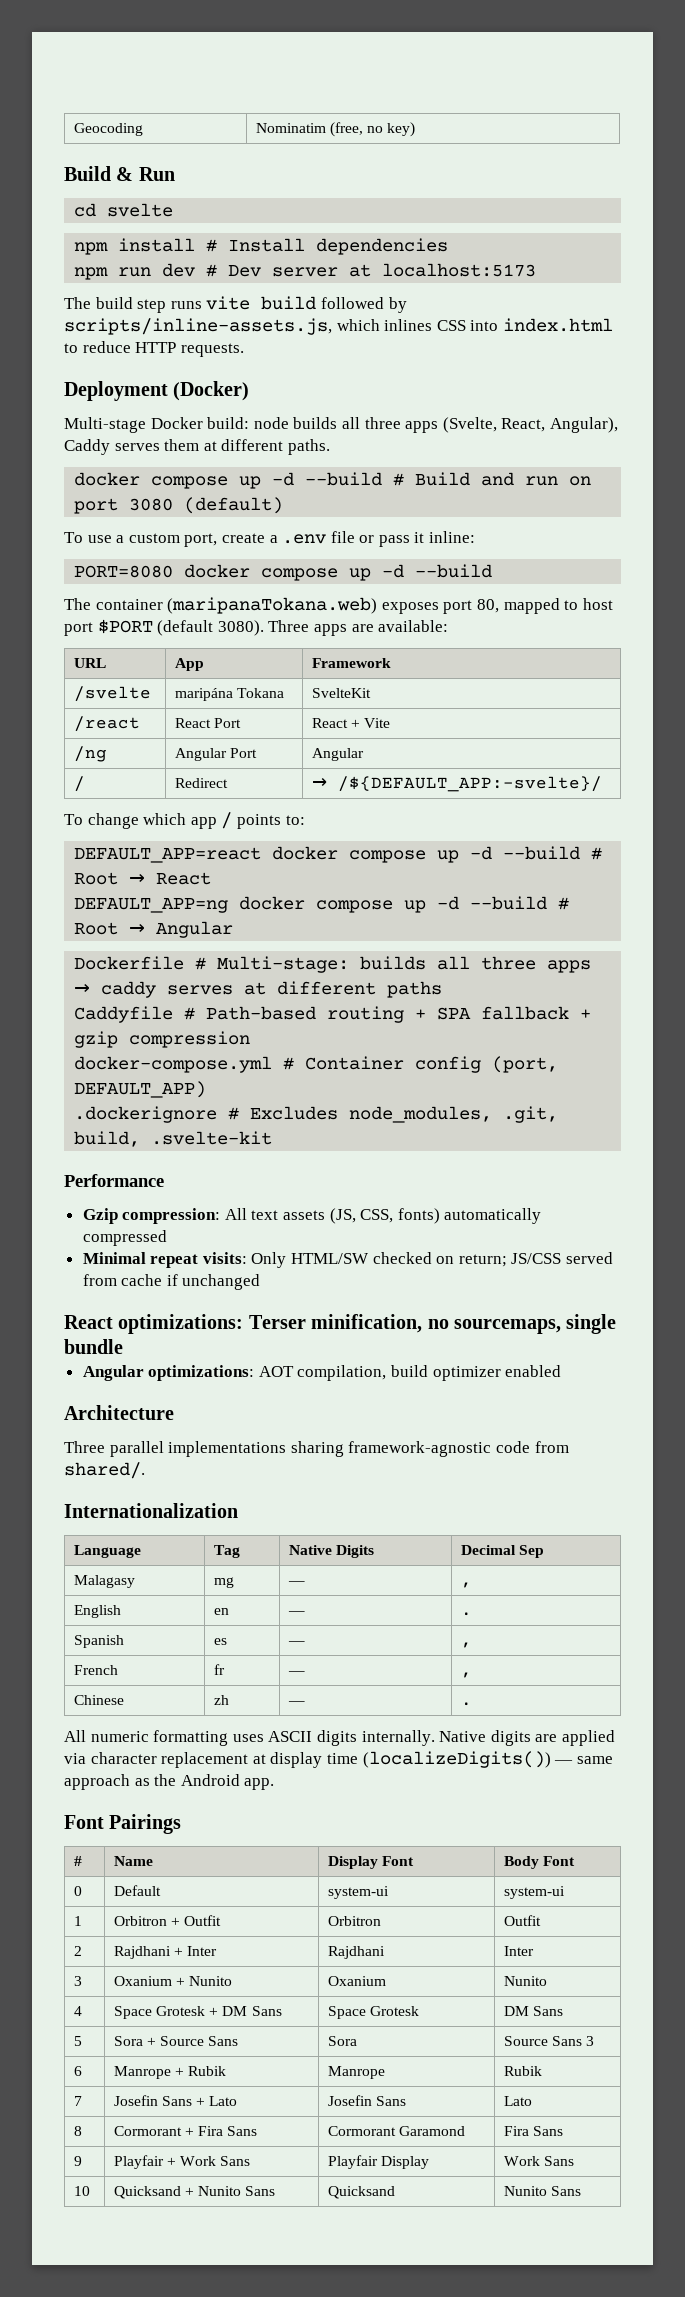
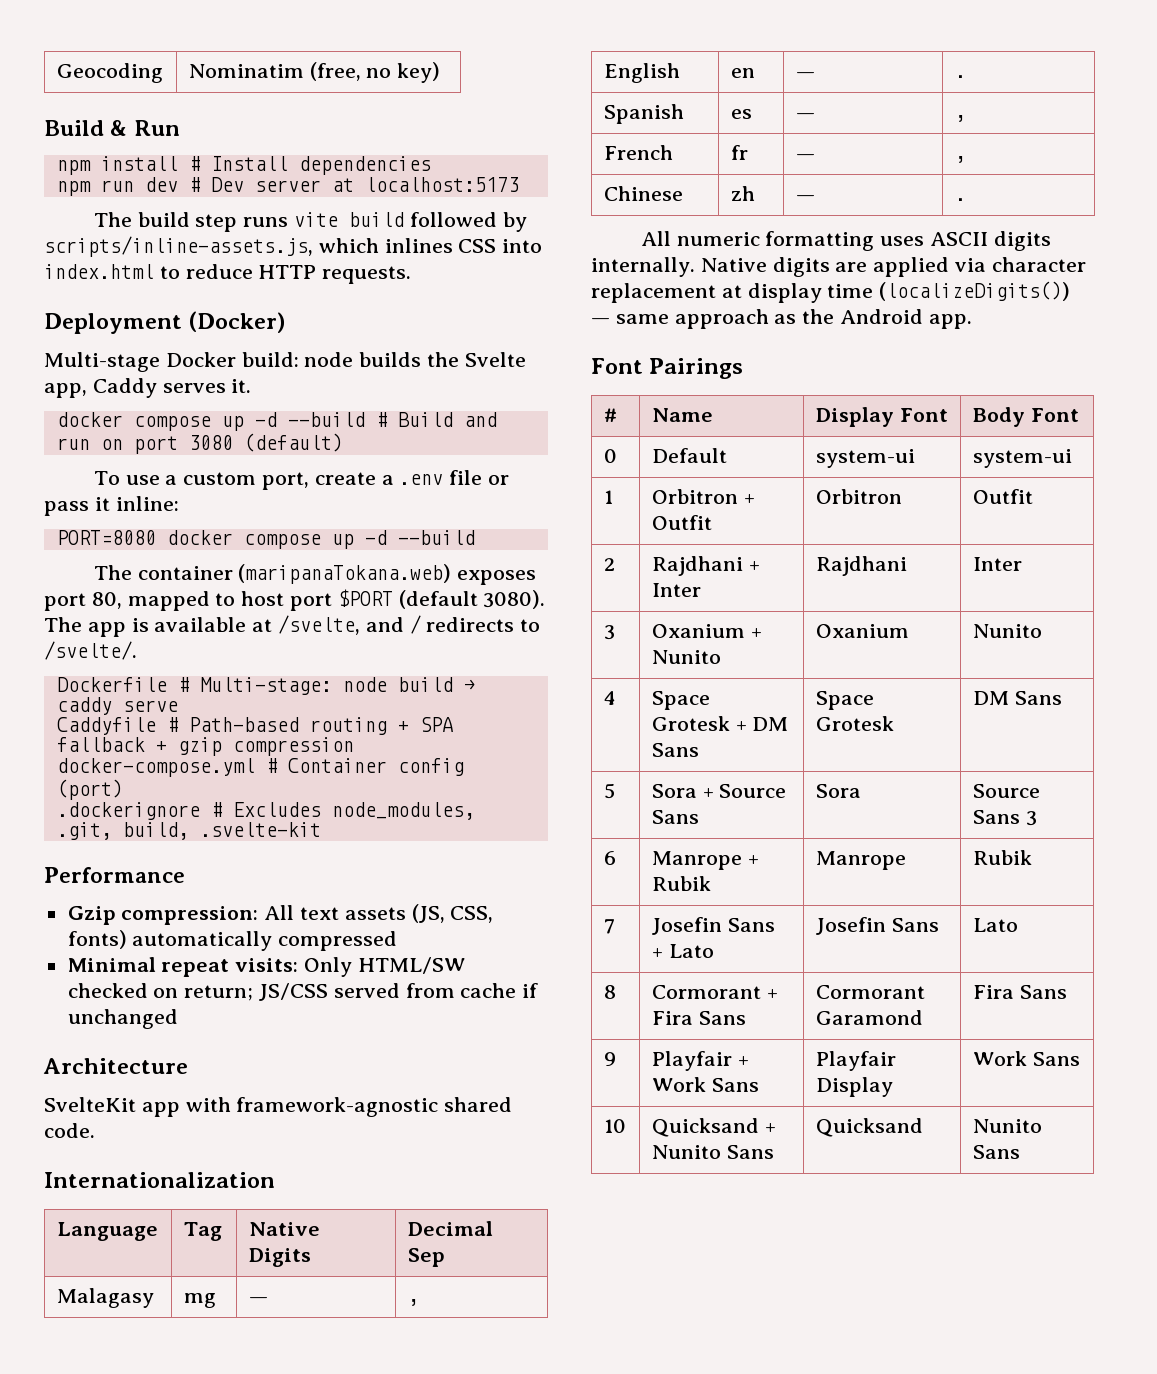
[74,203,174,217] // cd svelte -> (180, 128) none
[341,417,618,433] [64,439,330,455] all three apps (Svelte, React, Angular), Caddy serves them at different paths. -> [427,352,526,367] [44,378,252,398] the Svelte app, Caddy serves it.
[268,620,449,636] [73,658,106,668] [174,658,204,671] [311,658,391,668] [73,686,151,702] [174,688,285,701] [311,688,371,698] [73,716,140,732] [174,718,242,728] [311,718,391,728] [73,746,107,762] [174,748,258,761] [311,748,364,761] [73,776,85,792] [174,778,228,788] [311,776,602,792] [64,812,305,829] [74,846,603,863] [74,872,212,885] [74,896,570,913] [74,921,234,938] [74,956,592,973] [74,981,443,998] Three apps are available: // URL | App | Framework // /svelte | maripána Tokana | SvelteKit // /react | React Port | React + Vite // /ng | Angular Port | Angular // / | Redirect | → /${DEFAULT_APP:-svelte}/ // To change which app / points to: // DEFAULT_APP=react docker compose up -d --build # Root → React // DEFAULT_APP=ng docker compose up -d --build # Root → Angular // Dockerfile # Multi-stage: builds all three apps → caddy serves at different paths -> [44,615,541,637] [44,641,137,660] [56,677,475,695] [56,697,178,715] The app is available at /svelte, and / redirects to /svelte/. // Dockerfile # Multi-stage: node build → caddy serve
[492,1056,559,1073] [74,1081,207,1098] (port, DEFAULT_APP) -> [56,779,123,800] (port)
[64,1314,617,1334] [64,1339,123,1354] [82,1365,562,1381] [64,1405,174,1420] [64,1441,569,1457] [64,1462,145,1479] React optimizations: Terser minification, no sourcemaps, single bundle // Angular optimizations: AOT compilation, build optimizer enabled // Architecture // Three parallel implementations sharing framework-agnostic code from shared/. -> [43,1058,188,1074] [44,1097,513,1117] [44,1123,95,1138] Architecture // SvelteKit app with framework-agnostic shared code.

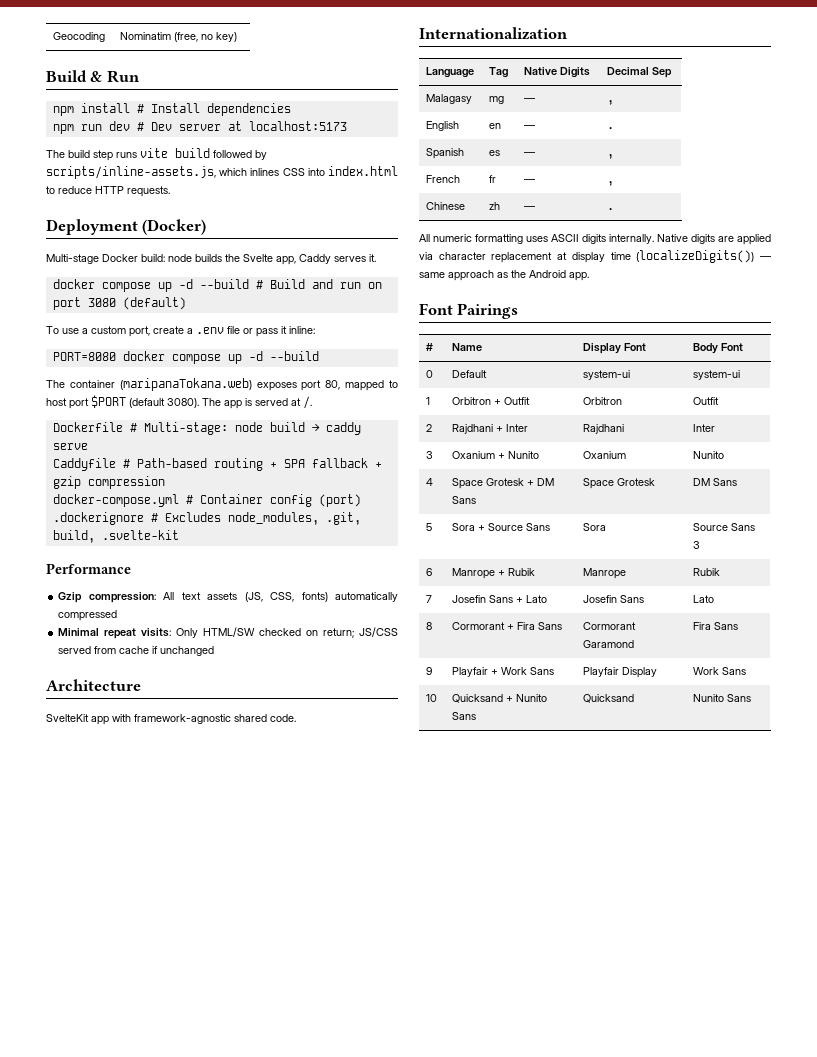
[154,615,541,635] [44,641,137,660] available at /svelte, and / redirects to /svelte/. -> [255,396,312,409] served at /.

